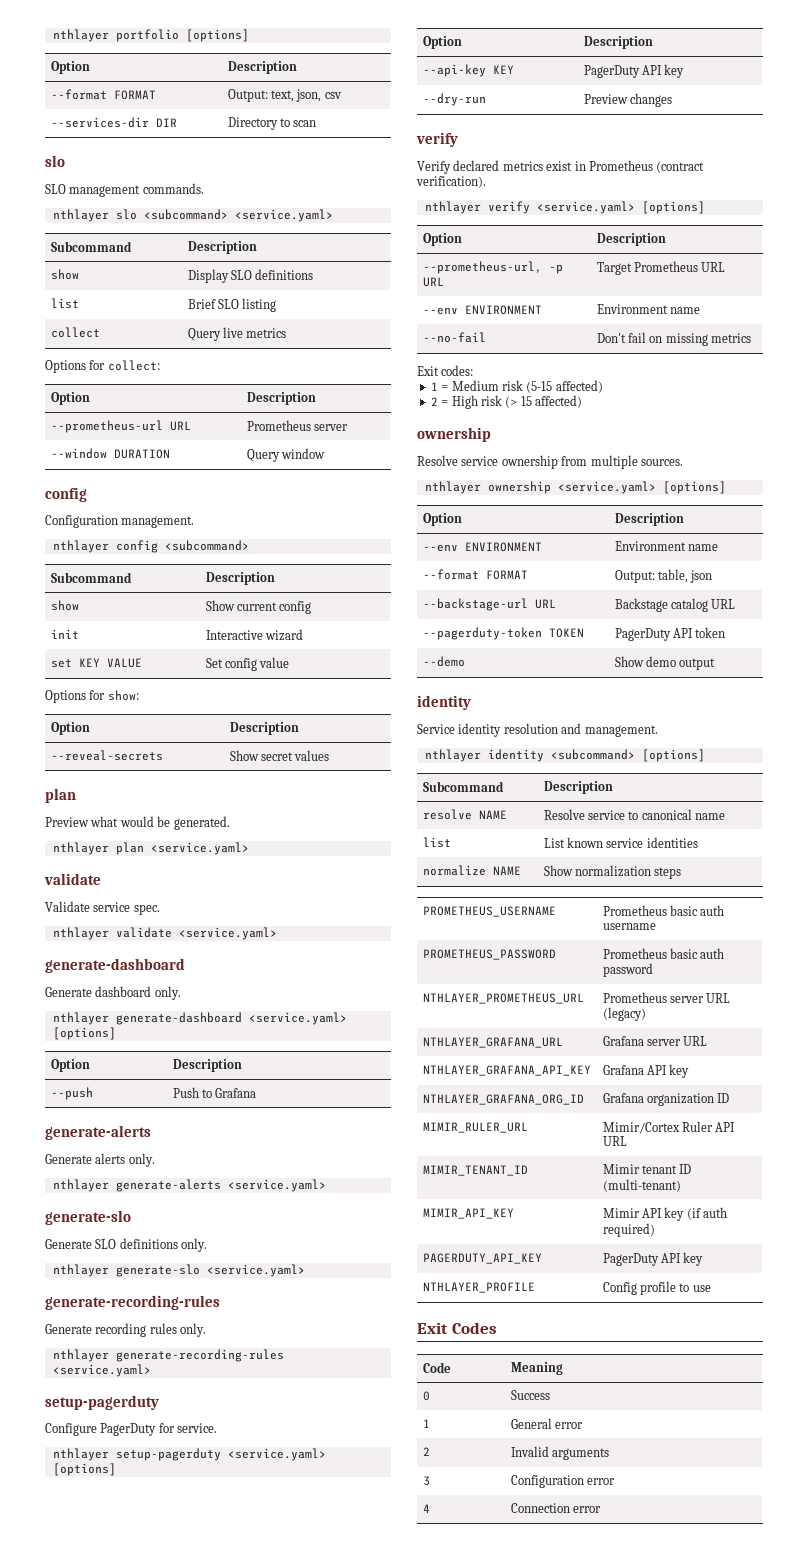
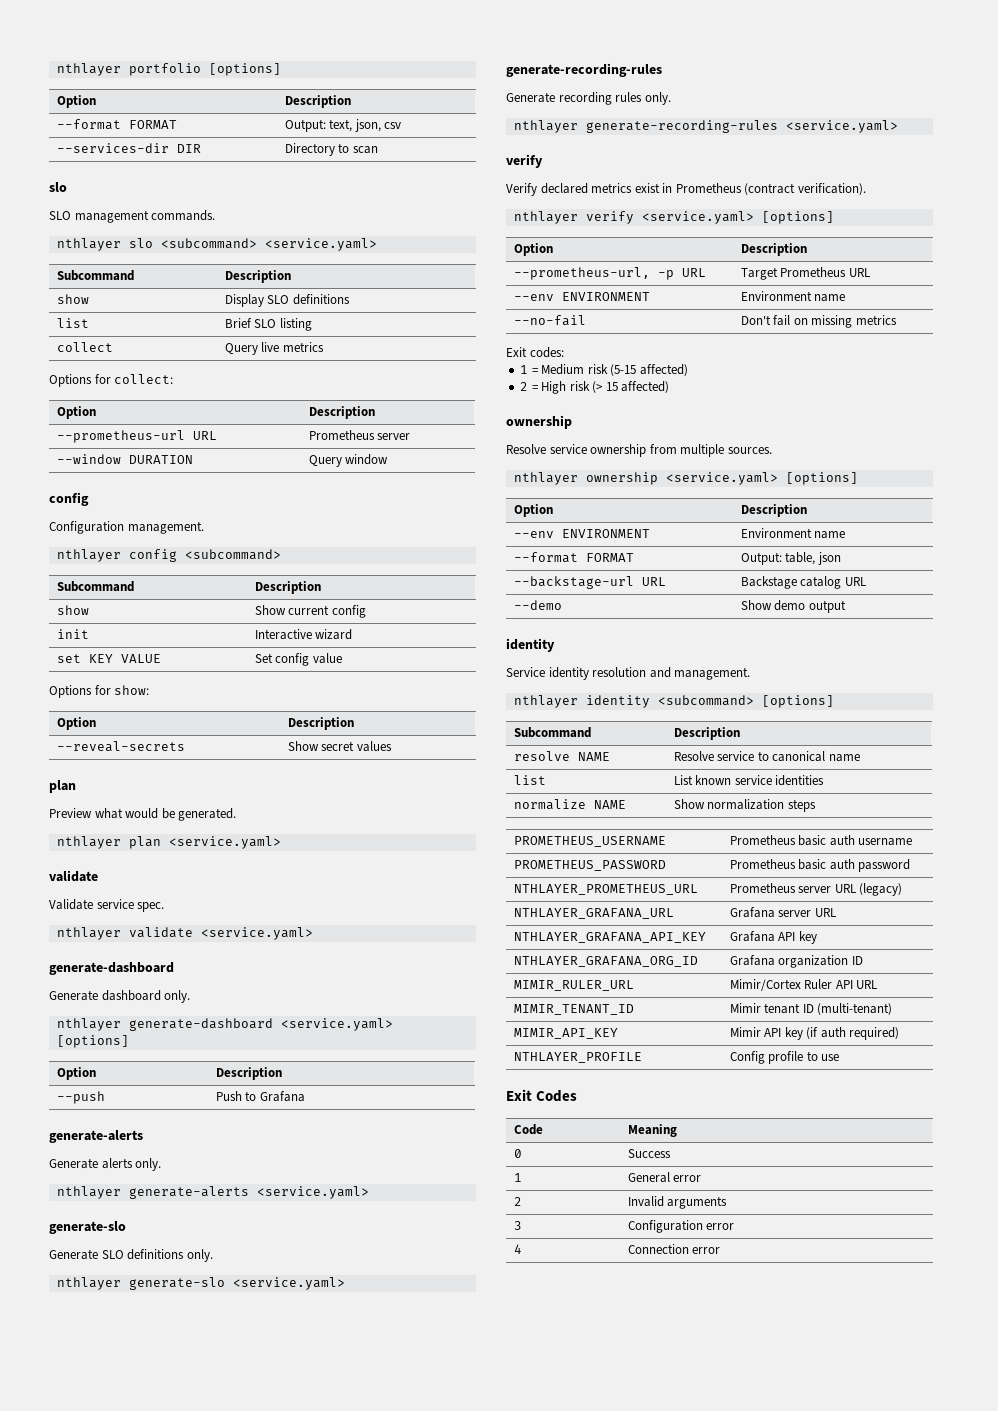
[45,1395,159,1410] [45,1423,218,1436] [52,1448,326,1461] [52,1463,116,1476] [422,36,462,49] [583,36,653,49] [422,64,514,77] [583,64,685,78] [422,93,486,106] [583,93,672,107] // setup-pagerduty // Configure PagerDuty for service. // nthlayer setup-pagerduty <service.yaml> [options] // Option | Description // --api-key KEY | PagerDuty API key // --dry-run | Preview changes -> (898, 126) none
[422,627,584,640] [614,627,726,641] // --pagerduty-token TOKEN | PagerDuty API token -> (866, 581) none
[422,1253,542,1264] [602,1252,704,1266] // PAGERDUTY_API_KEY | PagerDuty API key -> (900, 1033) none

